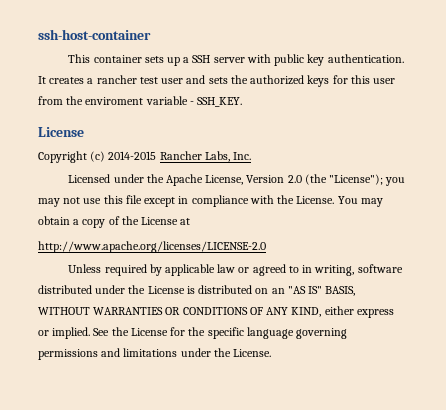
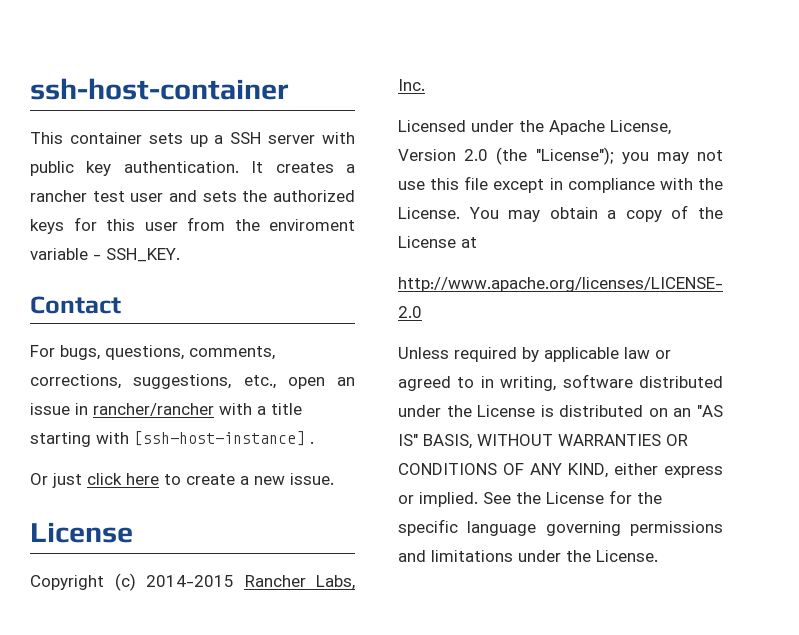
(243, 102) none -> [30,296,121,314] [30,345,275,360] [30,374,355,389] [30,403,302,416] [30,431,314,447] [30,473,334,488] // Contact // For bugs, questions, comments, corrections, suggestions, etc., open an issue in rancher/rancher with a title starting with [ssh-host-instance] . // Or just click here to create a new issue.

